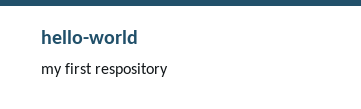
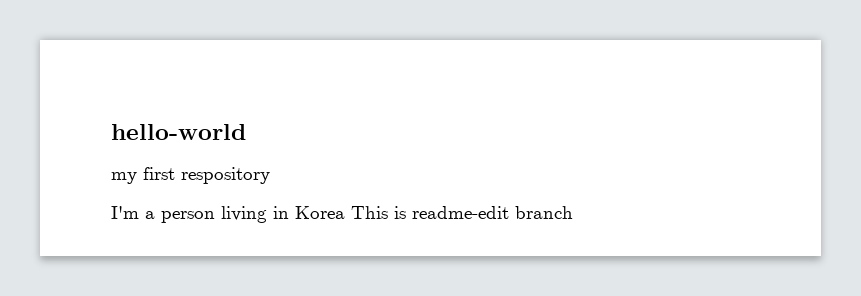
(169, 70) none -> [111,206,573,223] // I'm a person living in Korea This is readme-edit branch

